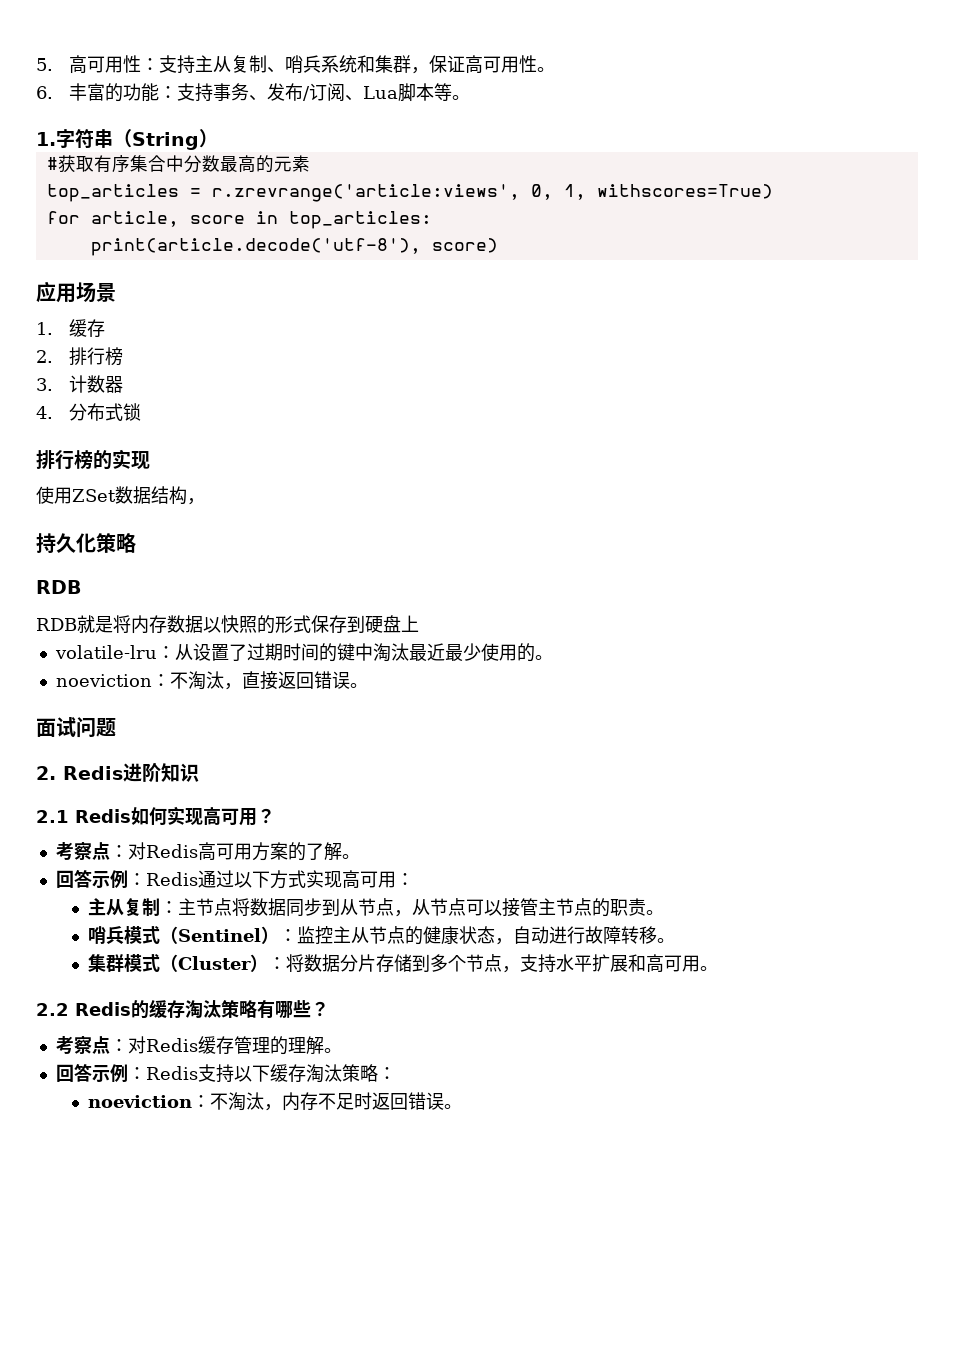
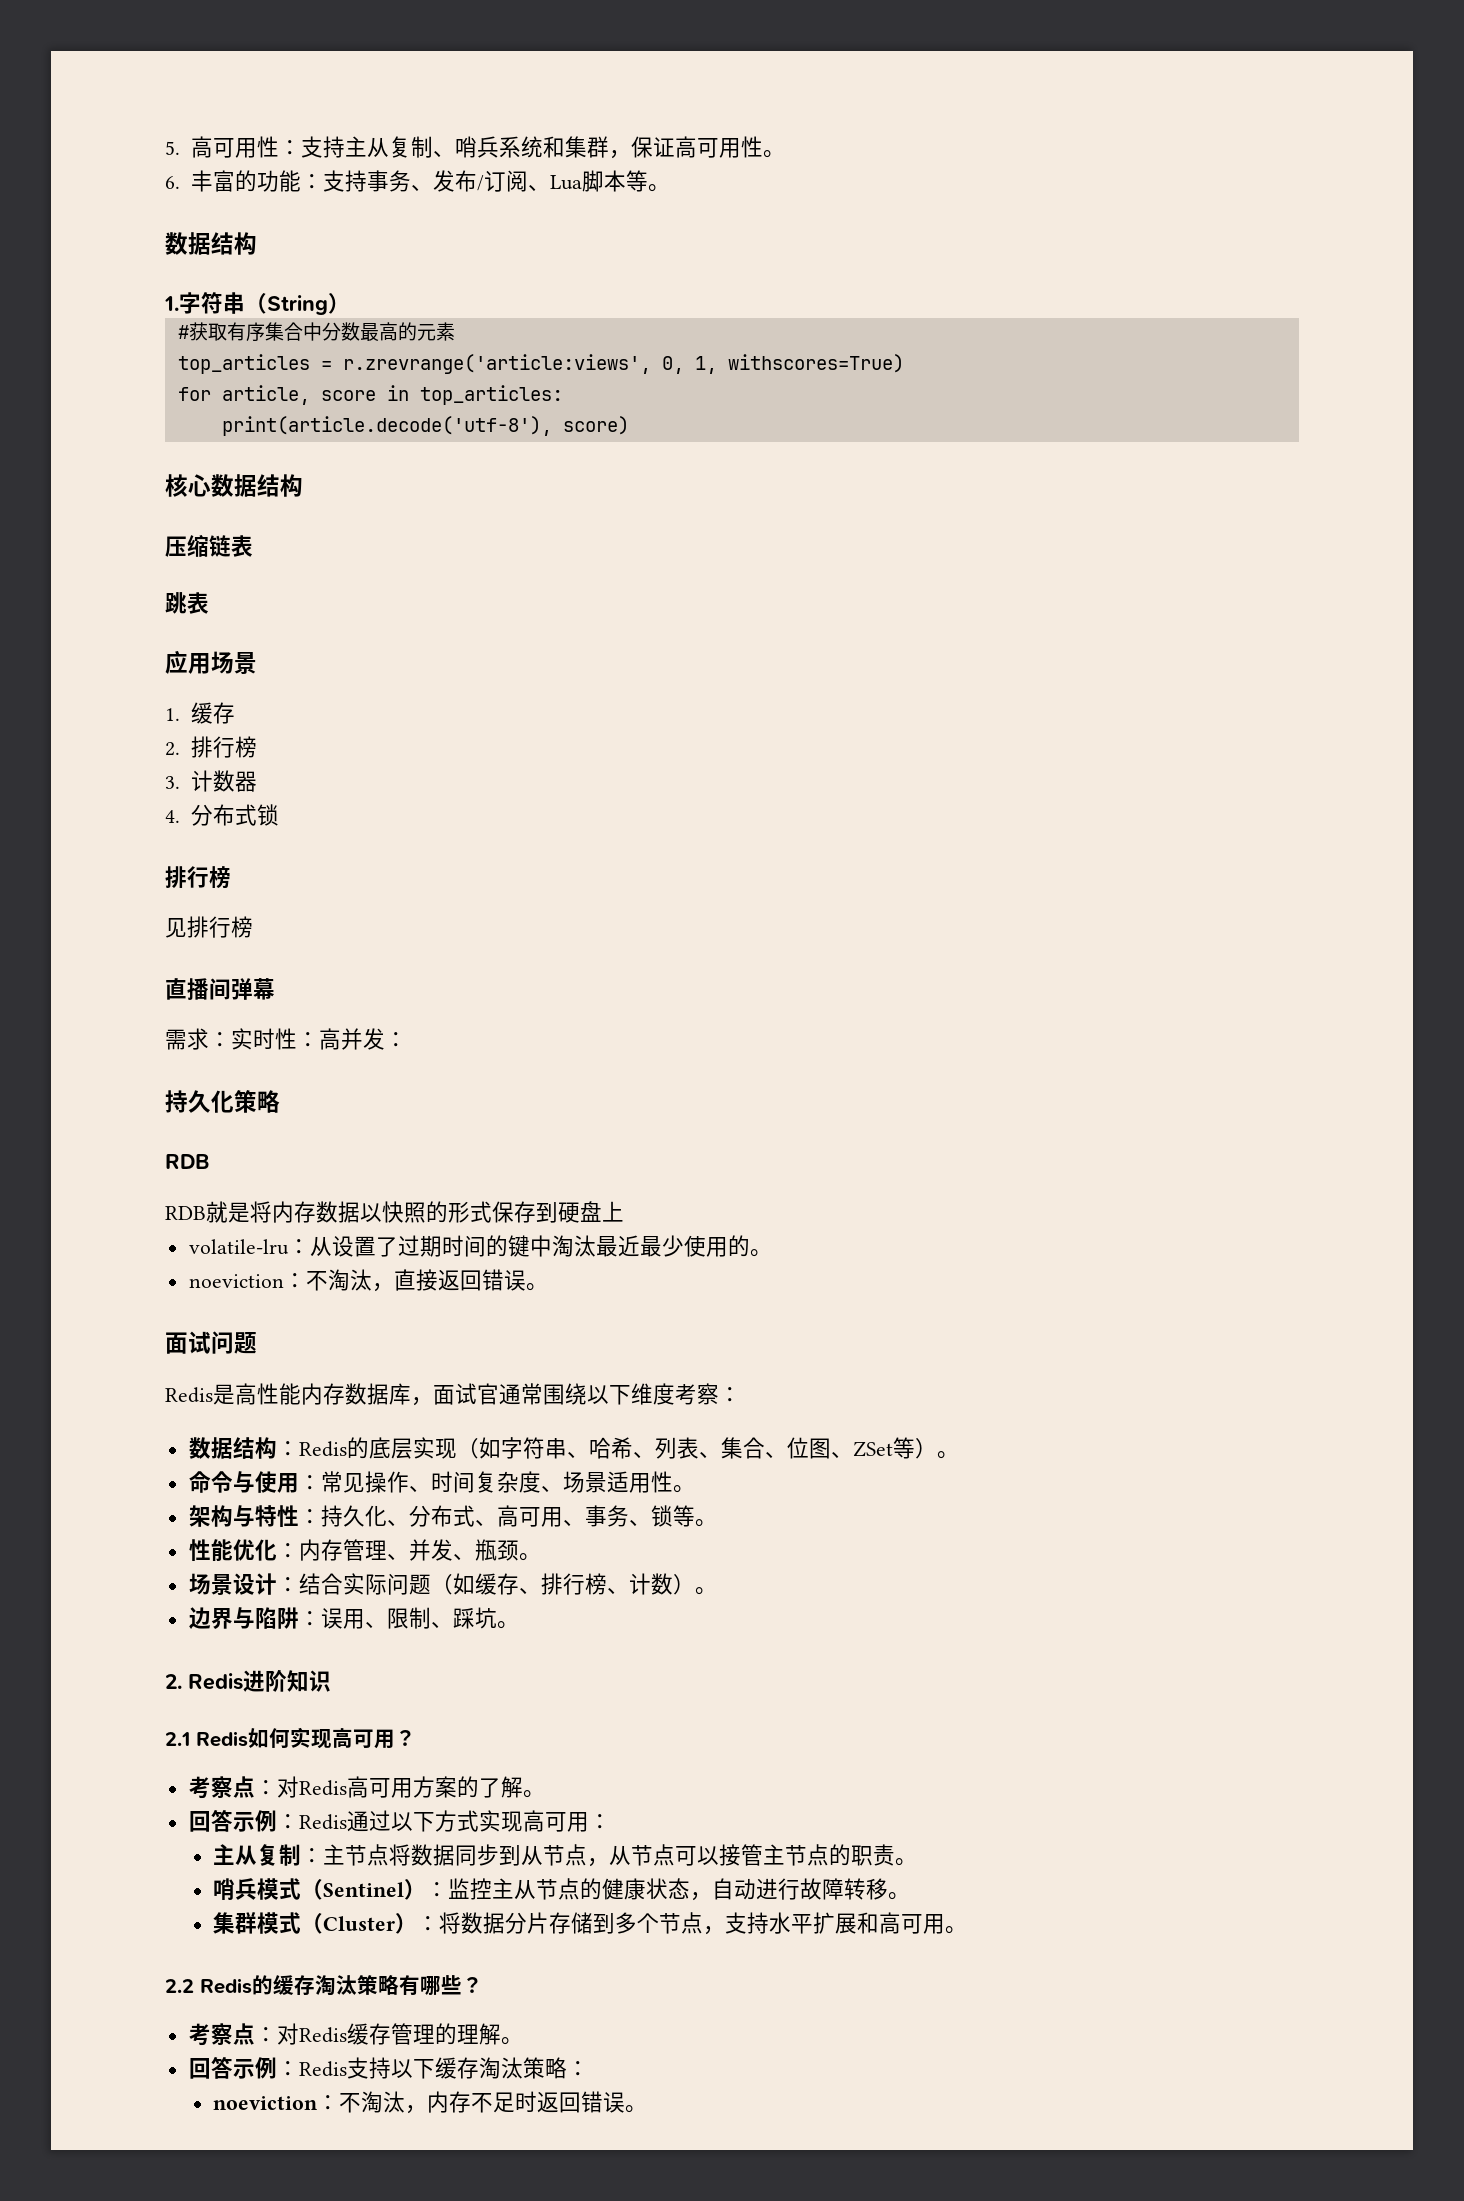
(470, 97) none -> [165,232,257,255] // 数据结构
(498, 245) none -> [165,474,303,497] [165,534,253,557] [165,592,209,614] // 核心数据结构 // 压缩链表 // 跳表
[93,449,150,470] [36,486,205,505] 的实现 // 使用ZSet数据结构， -> [165,916,253,938] [165,978,275,1000] [165,1028,407,1050] // 见排行榜 // 直播间弹幕 // 需求：实时性：高并发：
(116, 727) none -> [165,1383,741,1406] [188,1437,959,1459] [188,1471,695,1493] [188,1505,717,1527] [188,1539,541,1561] [188,1573,717,1595] [188,1607,519,1629] // Redis是高性能内存数据库，面试官通常围绕以下维度考察： // 数据结构：Redis的底层实现（如字符串、哈希、列表、集合、位图、ZSet等）。 // 命令与使用：常见操作、时间复杂度、场景适用性。 // 架构与特性：持久化、分布式、高可用、事务、锁等。 // 性能优化：内存管理、并发、瓶颈。 // 场景设计：结合实际问题（如缓存、排行榜、计数）。 // 边界与陷阱：误用、限制、踩坑。

